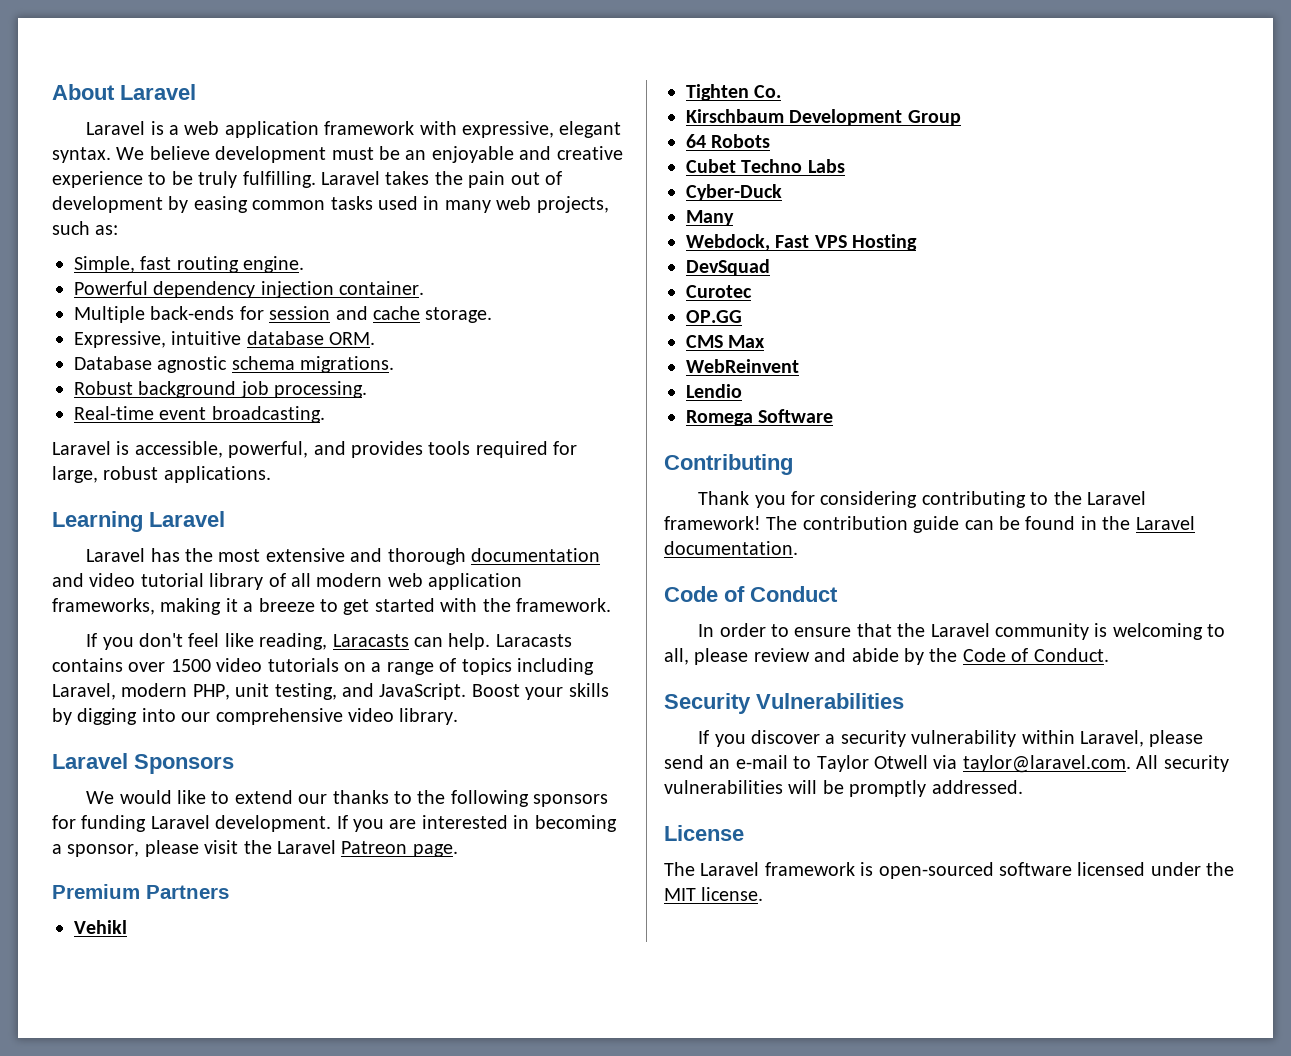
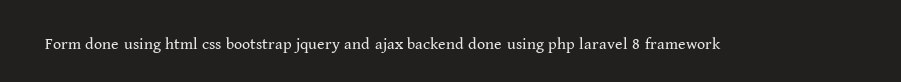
[52,84,196,100] [86,121,622,138] [52,146,623,163] [52,171,562,188] [52,196,609,213] [52,221,119,235] [74,256,305,273] [74,281,425,298] [74,306,493,323] [74,331,376,348] [74,356,395,373] [74,381,368,398] [74,406,325,423] [52,441,578,458] [52,466,271,483] [52,511,225,532] [86,548,600,565] [52,573,523,590] [52,598,611,615] [86,633,572,650] [52,658,594,675] [52,683,609,700] [52,708,459,725] [52,753,234,774] [86,790,609,807] [52,815,617,832] [52,840,458,857] [52,884,229,899] [74,920,127,934] [686,84,782,101] [686,109,961,126] [686,134,771,148] [686,159,845,173] [686,184,782,201] [686,210,734,226] [686,234,918,251] [686,259,770,276] [686,285,752,298] [686,310,742,323] [686,335,766,348] [686,359,799,373] [686,384,742,398] [686,409,834,426] [664,454,793,475] [698,491,1146,508] [664,516,1195,533] [664,541,798,555] [664,586,838,602] [698,623,1226,640] [664,648,1109,665] [664,693,904,714] [698,730,1204,747] [664,755,1229,773] [664,780,1023,797] [664,825,744,841] [664,862,1235,879] [664,887,764,901] About Laravel // Laravel is a web application framework with expressive, elegant syntax. We believe development must be an enjoyable and creative experience to be truly fulfilling. Laravel takes the pain out of development by easing common tasks used in many web projects, such as: // Simple, fast routing engine. // Powerful dependency injection container. // Multiple back-ends for session and cache storage. // Expressive, intuitive database ORM. // Database agnostic schema migrations. // Robust background job processing. // Real-time event broadcasting. // Laravel is accessible, powerful, and provides tools required for large, robust applications. // Learning Laravel // Laravel has the most extensive and thorough documentation and video tutorial library of all modern web application frameworks, making it a breeze to get started with the framework. // If you don't feel like reading, Laracasts can help. Laracasts contains over 1500 video tutorials on a range of topics including Laravel, modern PHP, unit testing, and JavaScript. Boost your skills by digging into our comprehensive video library. // Laravel Sponsors // We would like to extend our thanks to the following sponsors for funding Laravel development. If you are interested in becoming a sponsor, please visit the Laravel Patreon page. // Premium Partners // Vehikl // Tighten Co. // Kirschbaum Development Group // 64 Robots // Cubet Techno Labs // Cyber-Duck // Many // Webdock, Fast VPS Hosting // DevSquad // Curotec // OP.GG // CMS Max // WebReinvent // Lendio // Romega Software // Contributing // Thank you for considering contributing to the Laravel framework! The contribution guide can be found in the Laravel documentation. // Code of Conduct // In order to ensure that the Laravel community is welcoming to all, please review and abide by the Code of Conduct. // Security Vulnerabilities // If you discover a security vulnerability within Laravel, please send an e-mail to Taylor Otwell via taylor@laravel.com. All security vulnerabilities will be promptly addressed. // License // The Laravel framework is open-sourced software licensed under the MIT license. -> [45,37,721,53] Form done using html css bootstrap jquery and ajax backend done using php laravel 8 framework

